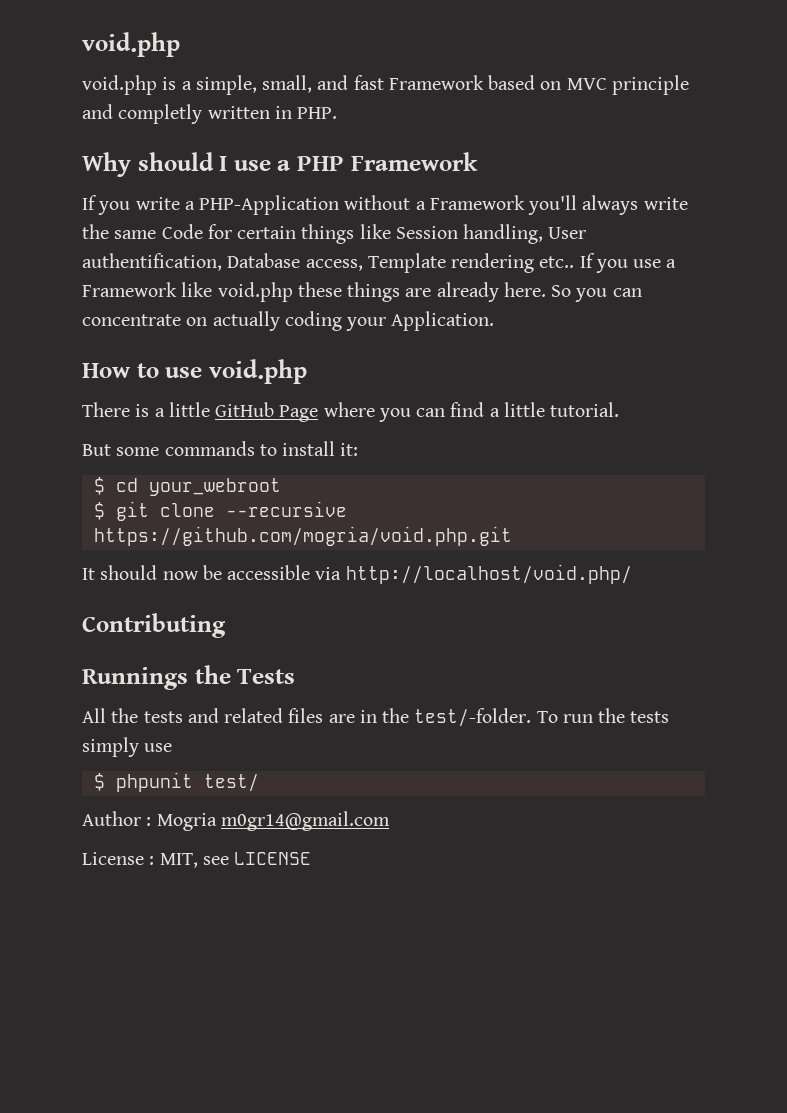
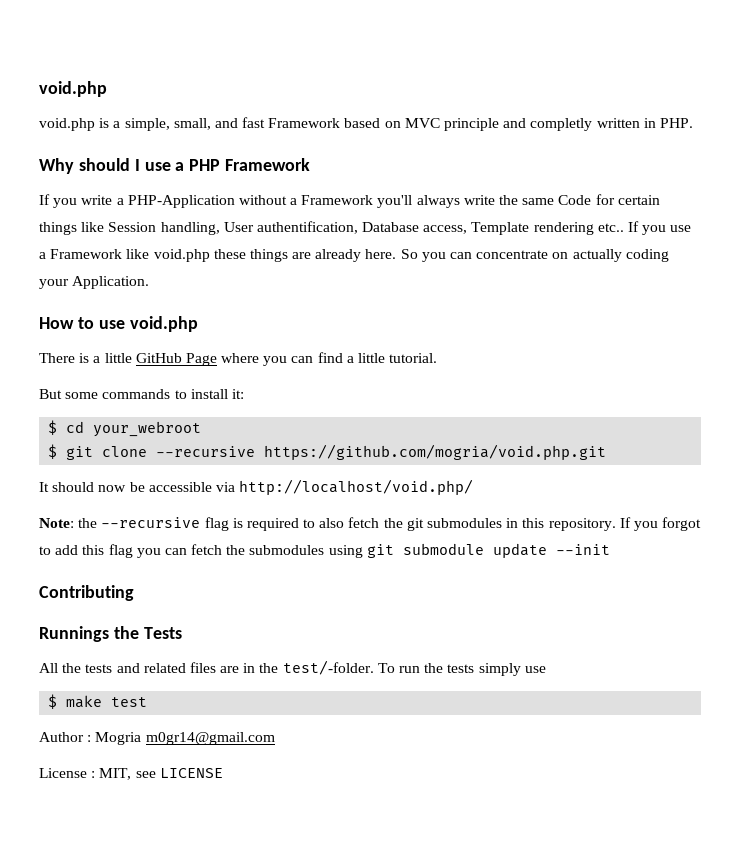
(632, 574) none -> [39,517,702,531] [39,543,610,558] // Note: the --recursive flag is required to also fetch the git submodules in this repository. If you forgot to add this flag you can fetch the submodules using git submodule update --init
[115,772,259,792] phpunit test/ -> [66,695,148,708] make test

